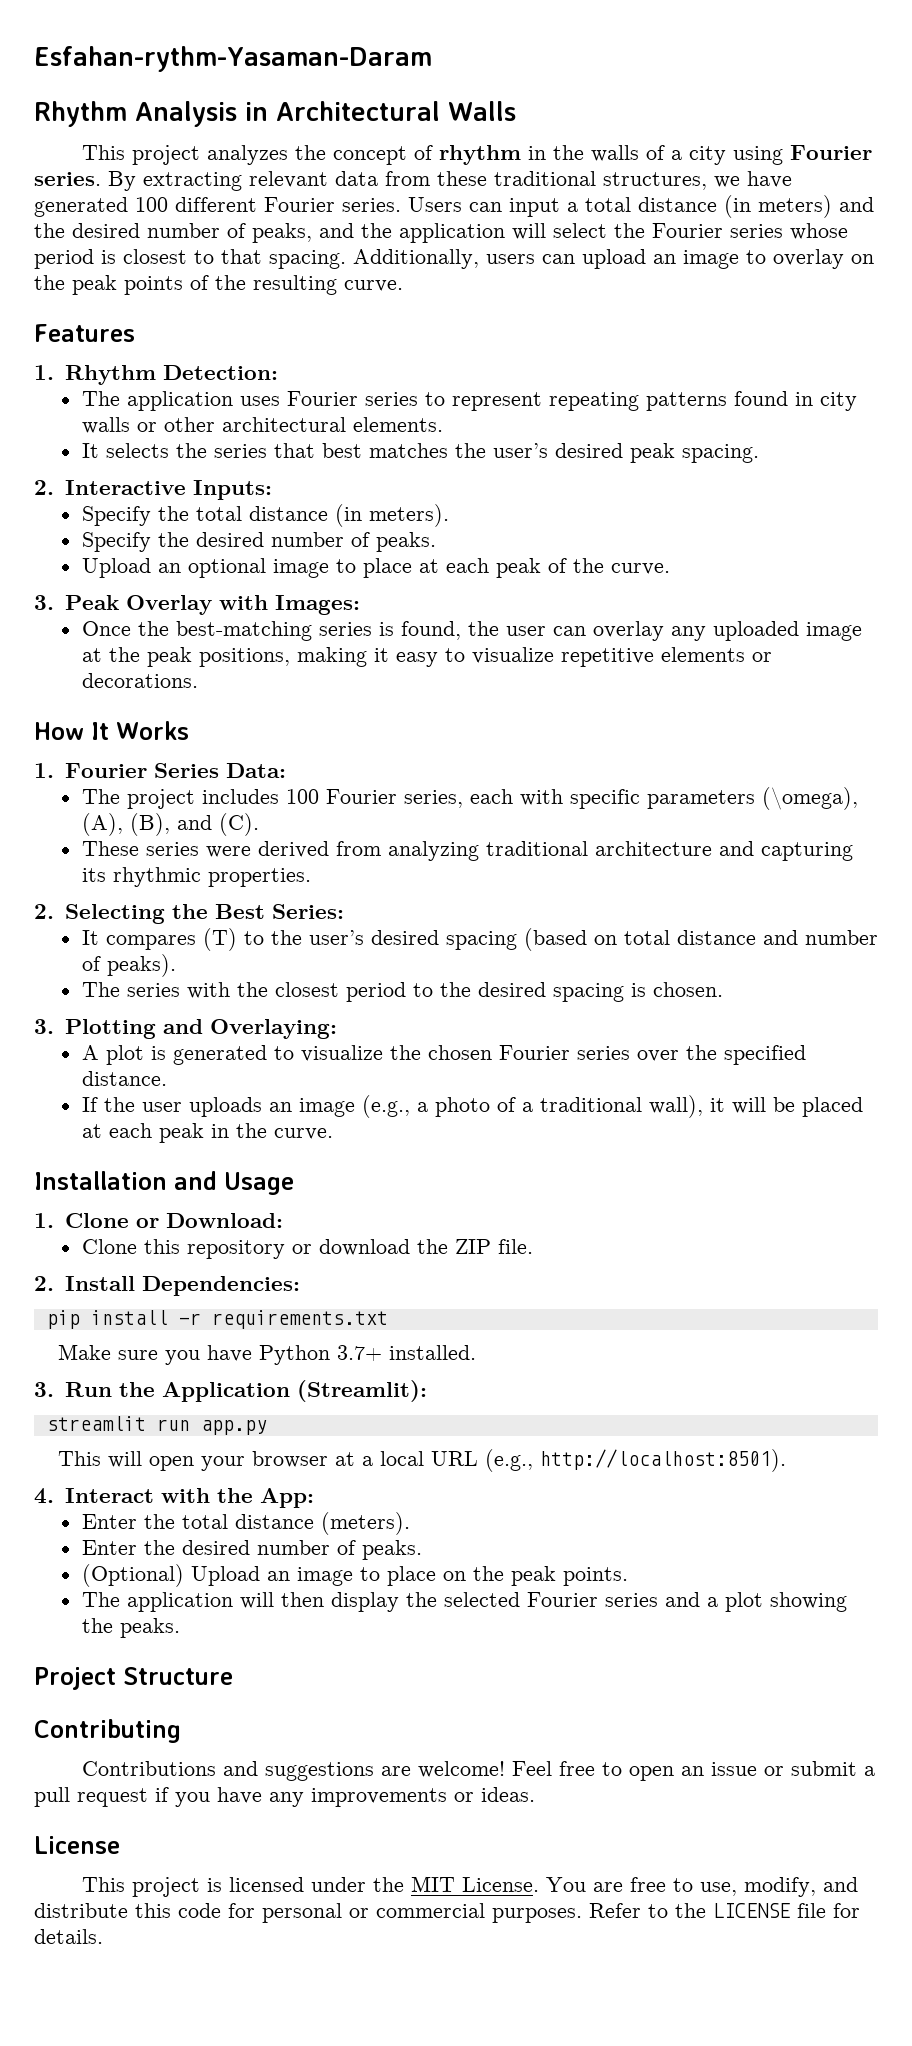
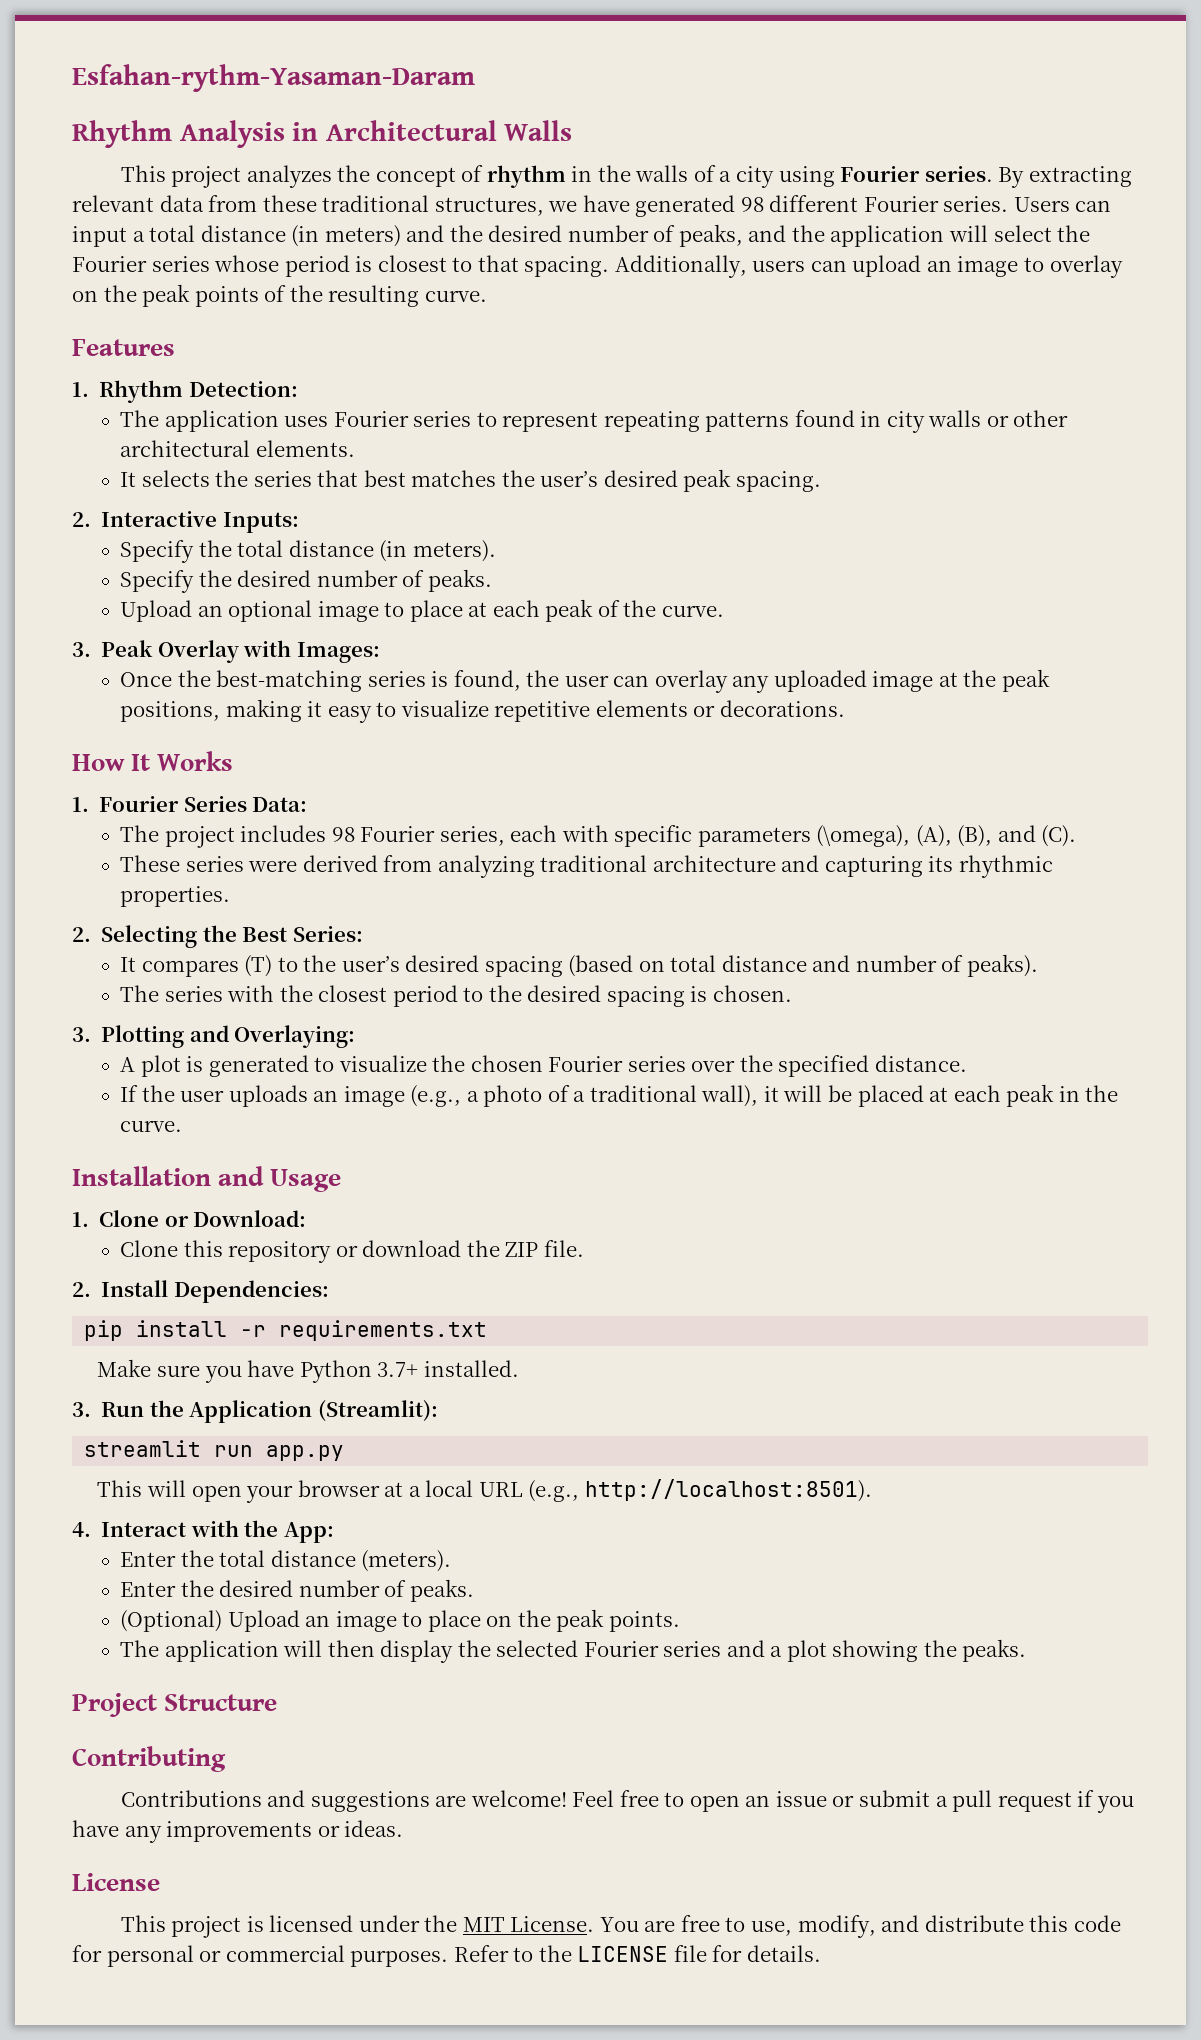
[135,197,168,212] 100 -> [740,197,764,212] 98
[285,789,319,804] 100 -> [331,827,355,842] 98

